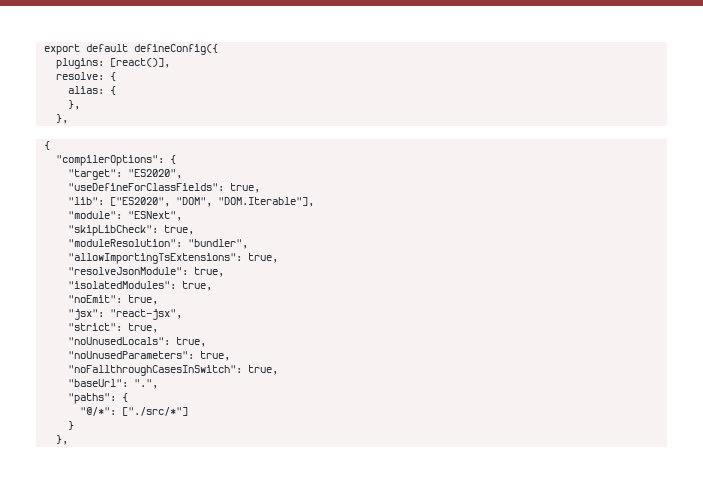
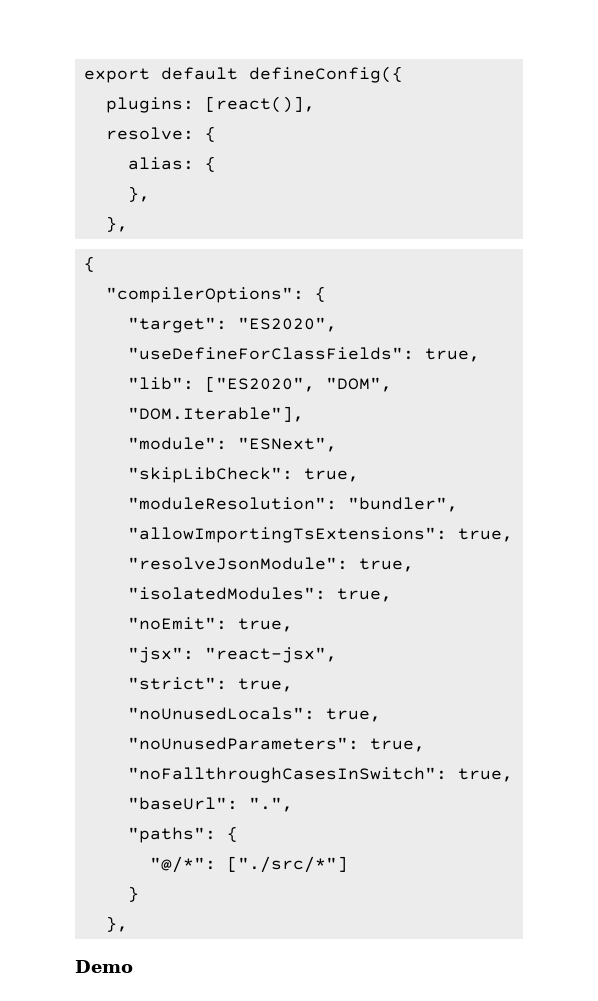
(68, 440) none -> [75,960,133,973] // Demo

